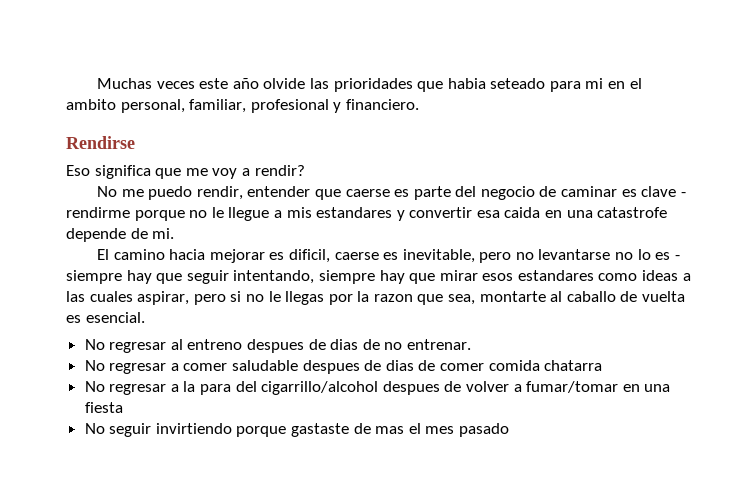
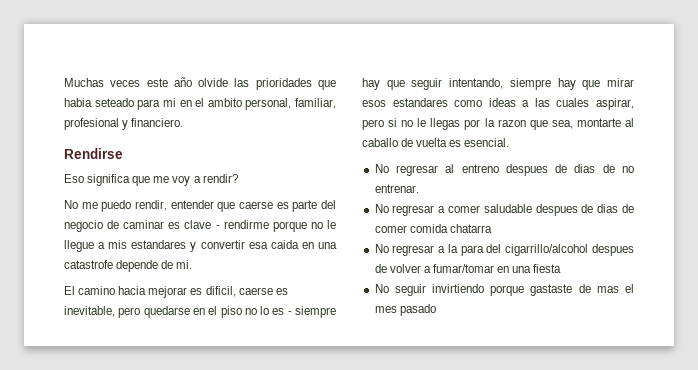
[515,249,611,260] no levantarse -> [143,306,242,318] quedarse en el piso

